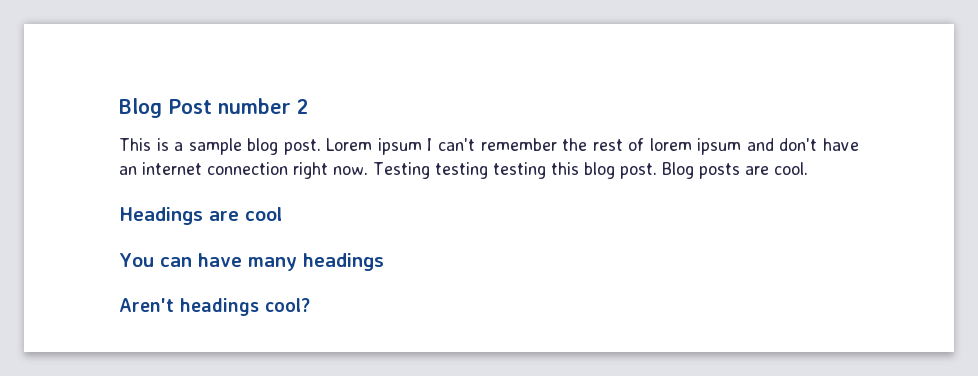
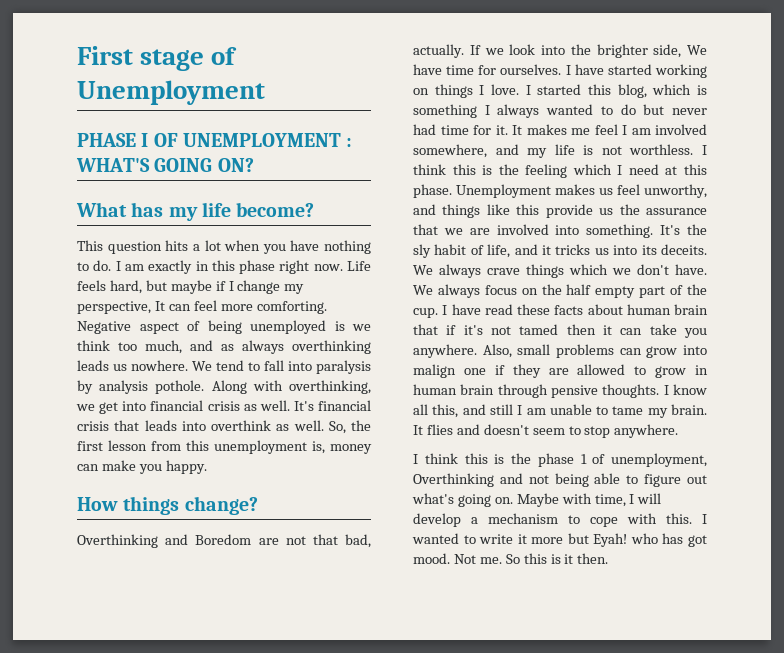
[119,98,308,118] [119,138,859,155] [119,162,808,179] [119,207,282,225] [119,253,384,271] [119,298,310,316] Blog Post number 2 // This is a sample blog post. Lorem ipsum I can't remember the rest of lorem ipsum and don't have an internet connection right now. Testing testing testing this blog post. Blog posts are cool. // Headings are cool // You can have many headings // Aren't headings cool? -> [77,46,238,71] [77,80,265,105] [77,133,353,147] [76,158,254,172] [76,202,315,221] [77,240,371,254] [77,260,372,274] [77,280,305,294] [77,300,327,314] [77,320,371,334] [77,340,371,354] [77,360,371,374] [77,380,371,394] [76,400,371,414] [77,420,371,434] [77,440,372,454] [77,460,207,474] [77,496,258,515] [77,534,371,548] [413,44,707,58] [413,64,707,78] [413,84,707,98] [413,104,707,118] [413,124,707,135] [413,144,707,158] [413,164,707,178] [413,184,707,198] [413,204,707,218] [413,224,707,238] [413,244,707,258] [413,264,707,278] [413,284,707,298] [413,304,708,318] [413,324,707,338] [413,344,707,358] [413,364,708,378] [413,384,707,398] [413,404,707,418] [413,424,679,438] [413,453,707,467] [413,473,707,487] [412,493,662,507] [413,513,707,527] [412,533,707,547] [413,553,609,564] First stage of Unemployment // PHASE I OF UNEMPLOYMENT : WHAT'S GOING ON? // What has my life become? // This question hits a lot when you have nothing to do. I am exactly in this phase right now. Life feels hard, but maybe if I change my perspective, It can feel more comforting. Negative aspect of being unemployed is we think too much, and as always overthinking leads us nowhere. We tend to fall into paralysis by analysis pothole. Along with overthinking, we get into financial crisis as well. It's financial crisis that leads into overthink as well. So, the first lesson from this unemployment is, money can make you happy. // How things change? // Overthinking and Boredom are not that bad, actually. If we look into the brighter side, We have time for ourselves. I have started working on things I love. I started this blog, which is something I always wanted to do but never had time for it. It makes me feel I am involved somewhere, and my life is not worthless. I think this is the feeling which I need at this phase. Unemployment makes us feel unworthy, and things like this provide us the assurance that we are involved into something. It's the sly habit of life, and it tricks us into its deceits. We always crave things which we don't have. We always focus on the half empty part of the cup. I have read these facts about human brain that if it's not tamed then it can take you anywhere. Also, small problems can grow into malign one if they are allowed to grow in human brain through pensive thoughts. I know all this, and still I am unable to tame my brain. It flies and doesn't seem to stop anywhere. // I think this is the phase 1 of unemployment, Overthinking and not being able to figure out what's going on. Maybe with time, I will develop a mechanism to cope with this. I wanted to write it more but Eyah! who has got mood. Not me. So this is it then.

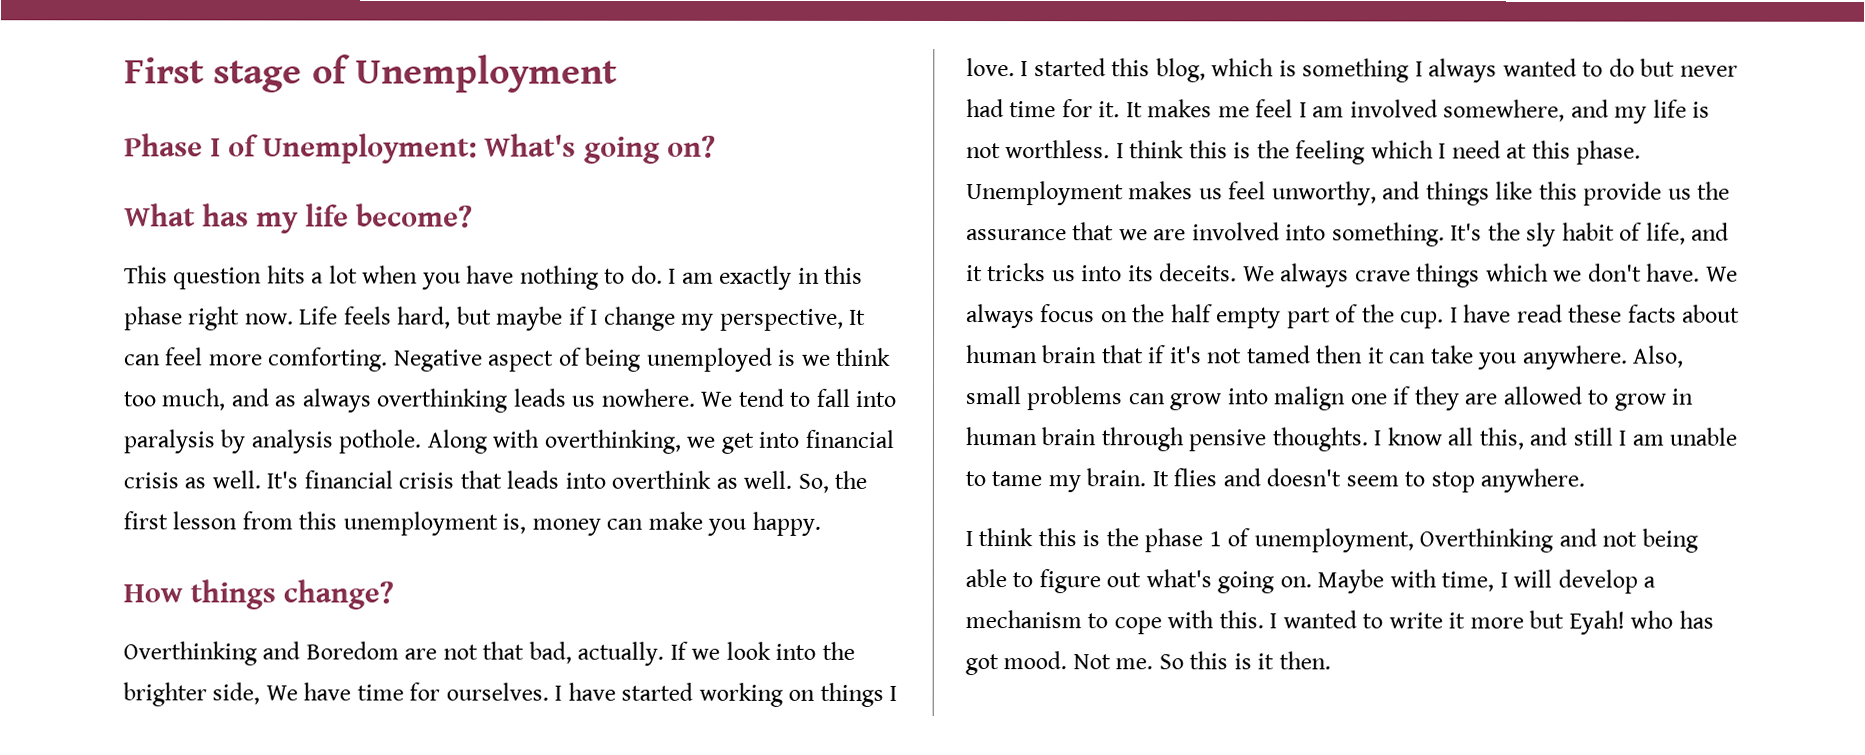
[77,133,353,147] [76,158,254,172] PHASE I OF UNEMPLOYMENT : WHAT'S GOING ON? -> [124,133,716,164] Phase I of Unemployment: What's going on?

